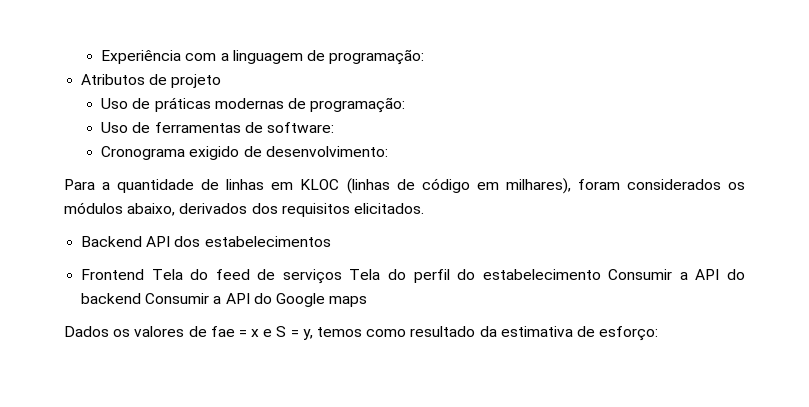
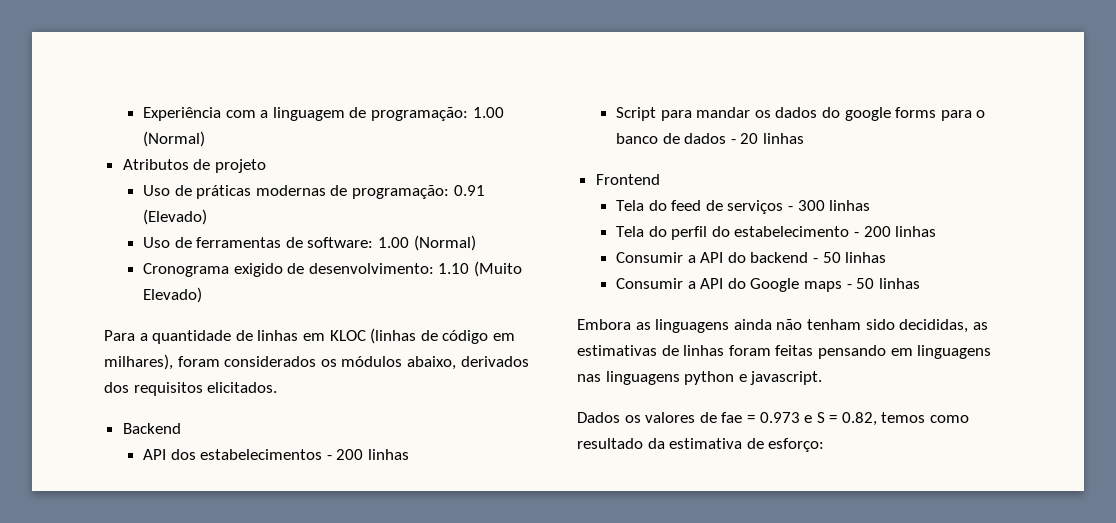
(425, 57) none -> [472,107,504,118] [142,131,205,147] 1.00 (Normal)
(406, 105) none -> [453,185,485,196] [142,209,207,225] 0.91 (Elevado)
(335, 127) none -> [377,235,476,251] 1.00 (Normal)
(388, 151) none -> [438,261,522,277] [142,287,202,303] 1.10 (Muito Elevado)
(143, 241) none -> (181, 428) //
(331, 241) none -> [326,449,409,460] [615,107,986,121] [615,133,804,144] - 200 linhas // Script para mandar os dados do google forms para o banco de dados - 20 linhas
(145, 274) none -> (660, 179) //
(342, 276) none -> [787,200,871,211] - 300 linhas //
(601, 274) none -> [853,226,937,237] - 200 linhas //
(142, 298) none -> [812,252,887,263] - 50 linhas //
(368, 301) none -> [846,278,920,289] [577,319,988,333] [577,345,992,359] [577,371,823,385] - 50 linhas // Embora as linguagens ainda não tenham sido decididas, as estimativas de linhas foram feitas pensando em linguagens nas linguagens python e javascript.
[251,329,260,337] x -> [759,412,800,423] 0.973
[302,329,313,340] y, -> [841,412,877,426] 0.82,

